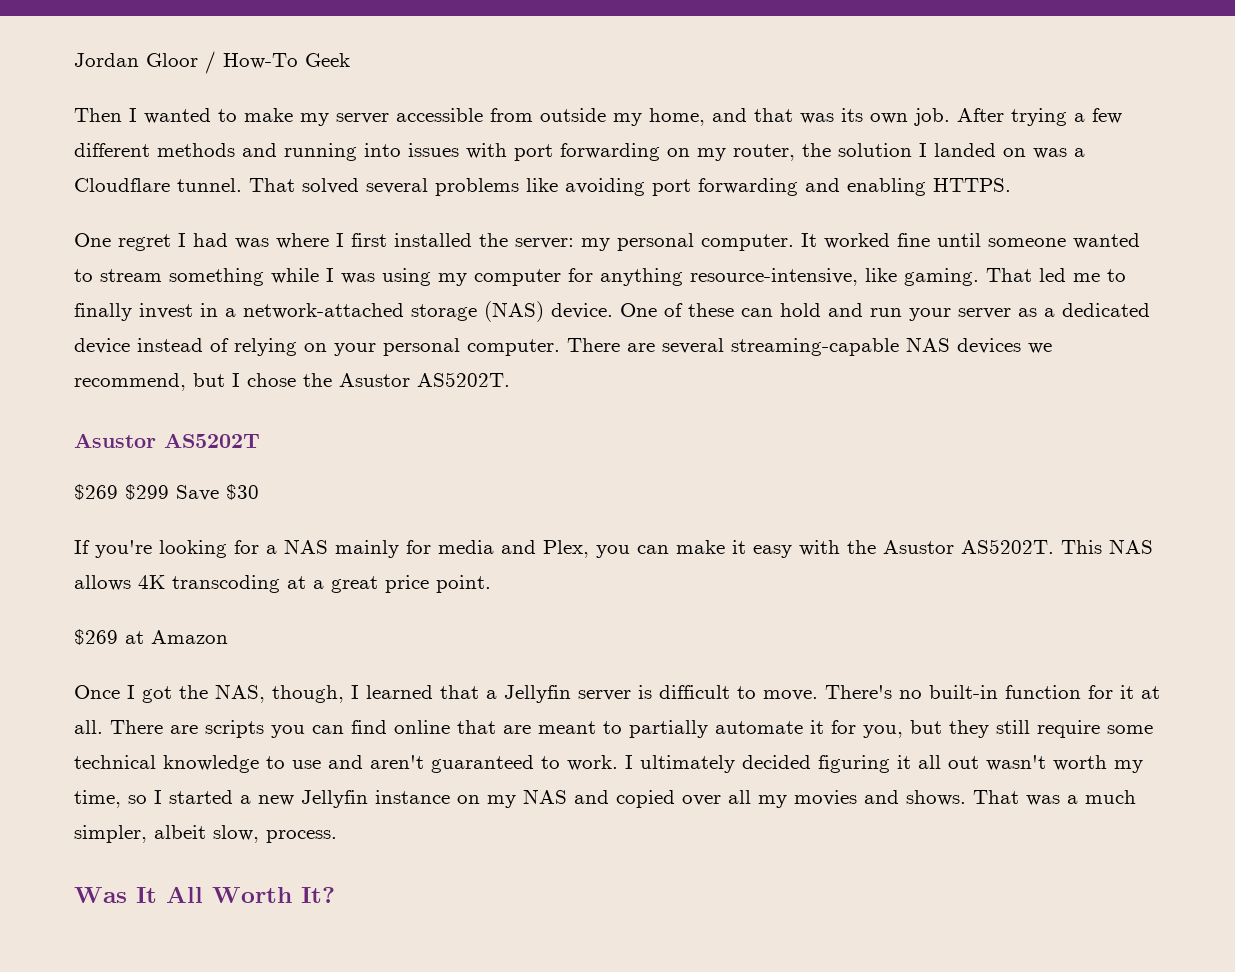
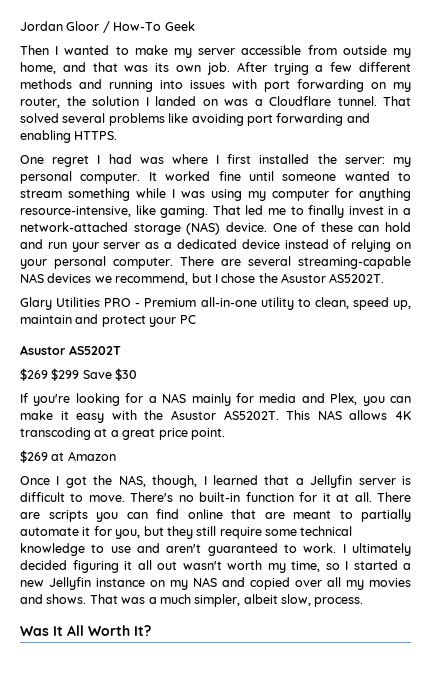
(510, 379) none -> [20,297,412,310] [20,314,196,327] // Glary Utilities PRO - Premium all-in-one utility to clean, speed up, maintain and protect your PC

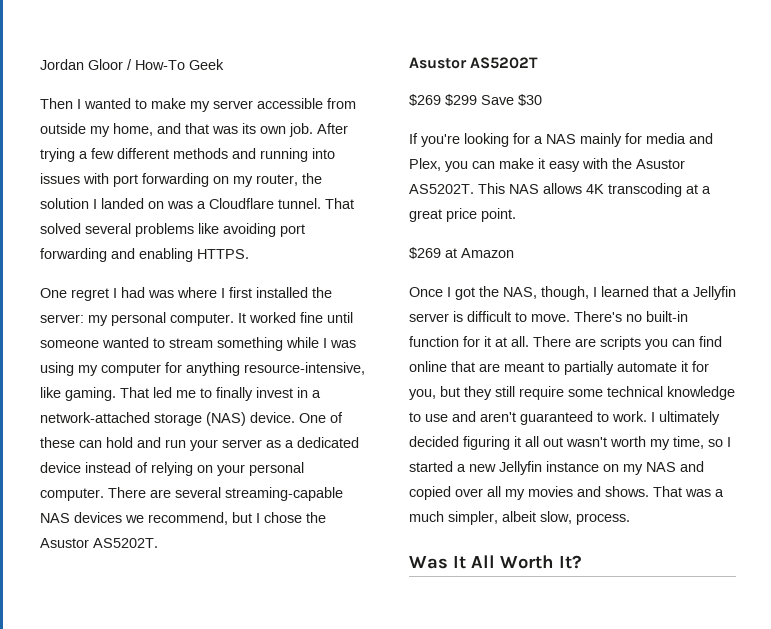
[20,297,412,310] [20,314,196,327] // Glary Utilities PRO - Premium all-in-one utility to clean, speed up, maintain and protect your PC -> (158, 543) none

